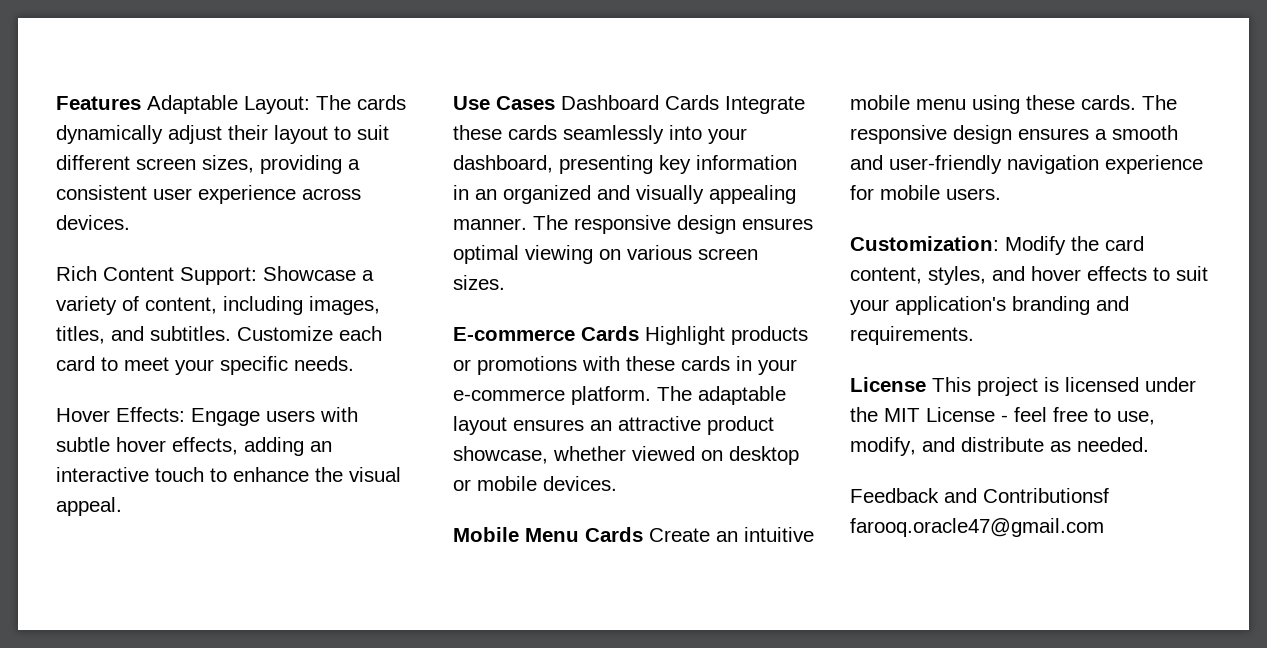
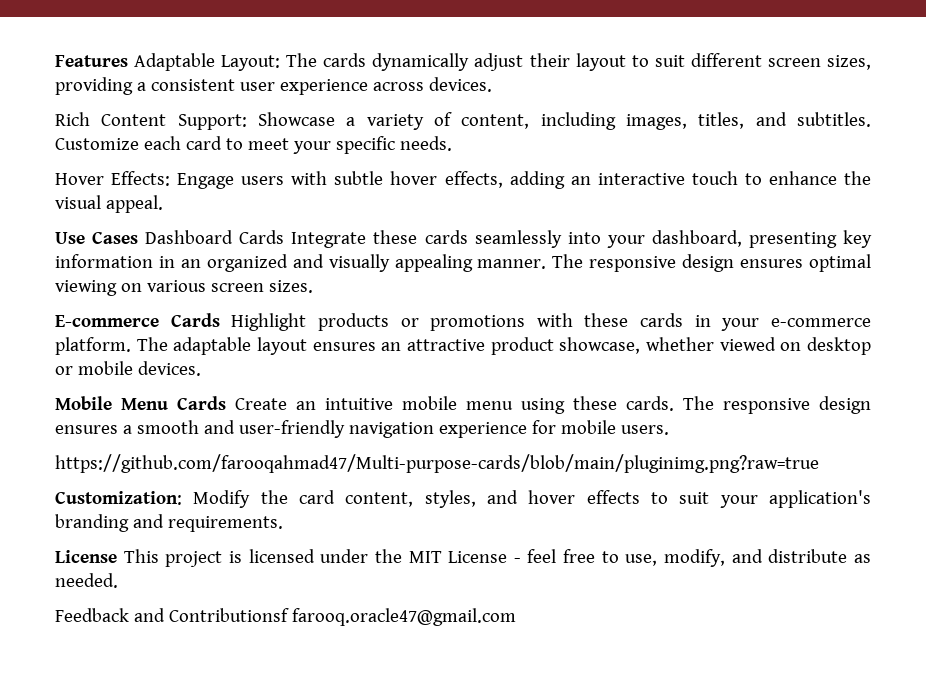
(1001, 194) none -> [55,454,819,473] // https://github.com/farooqahmad47/Multi-purpose-cards/blob/main/pluginimg.png?raw=true

